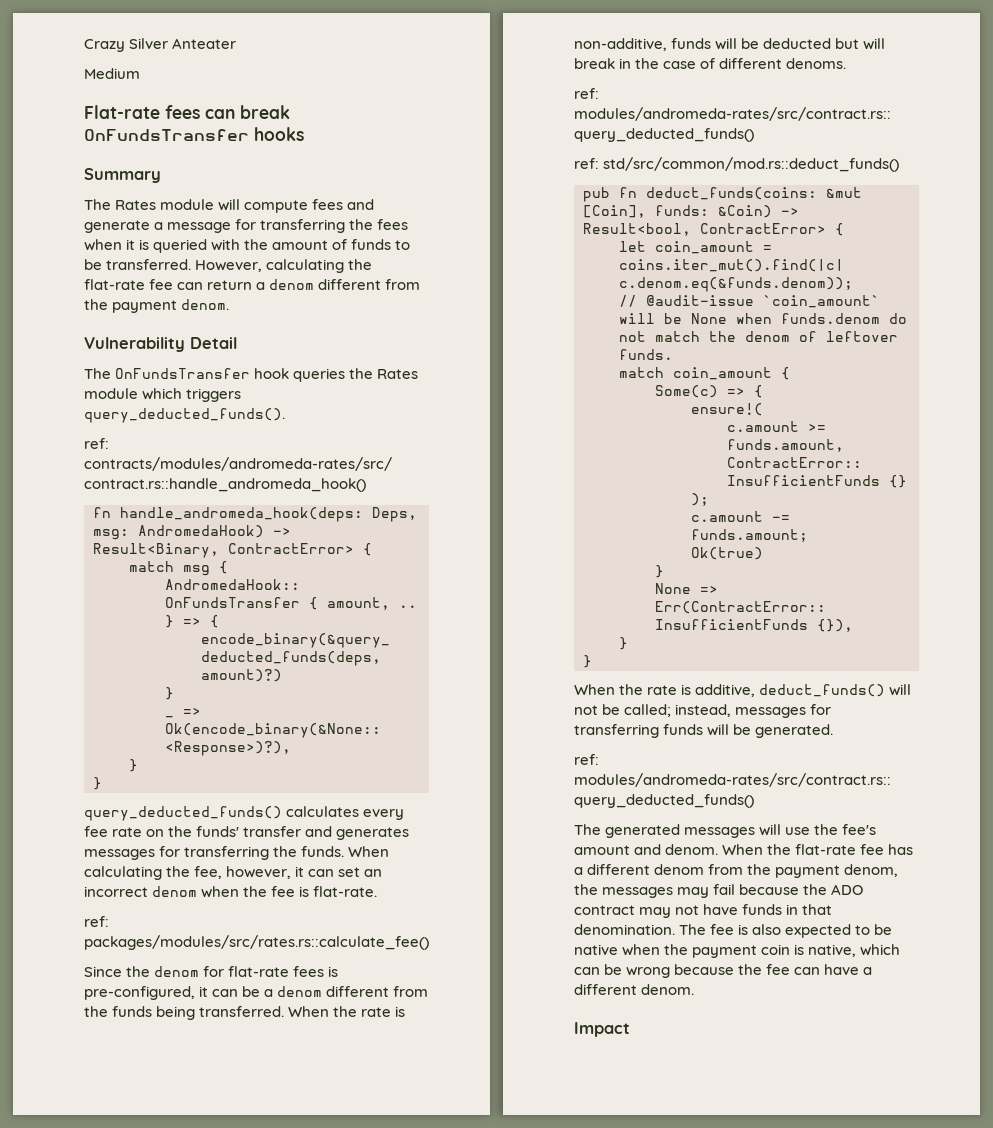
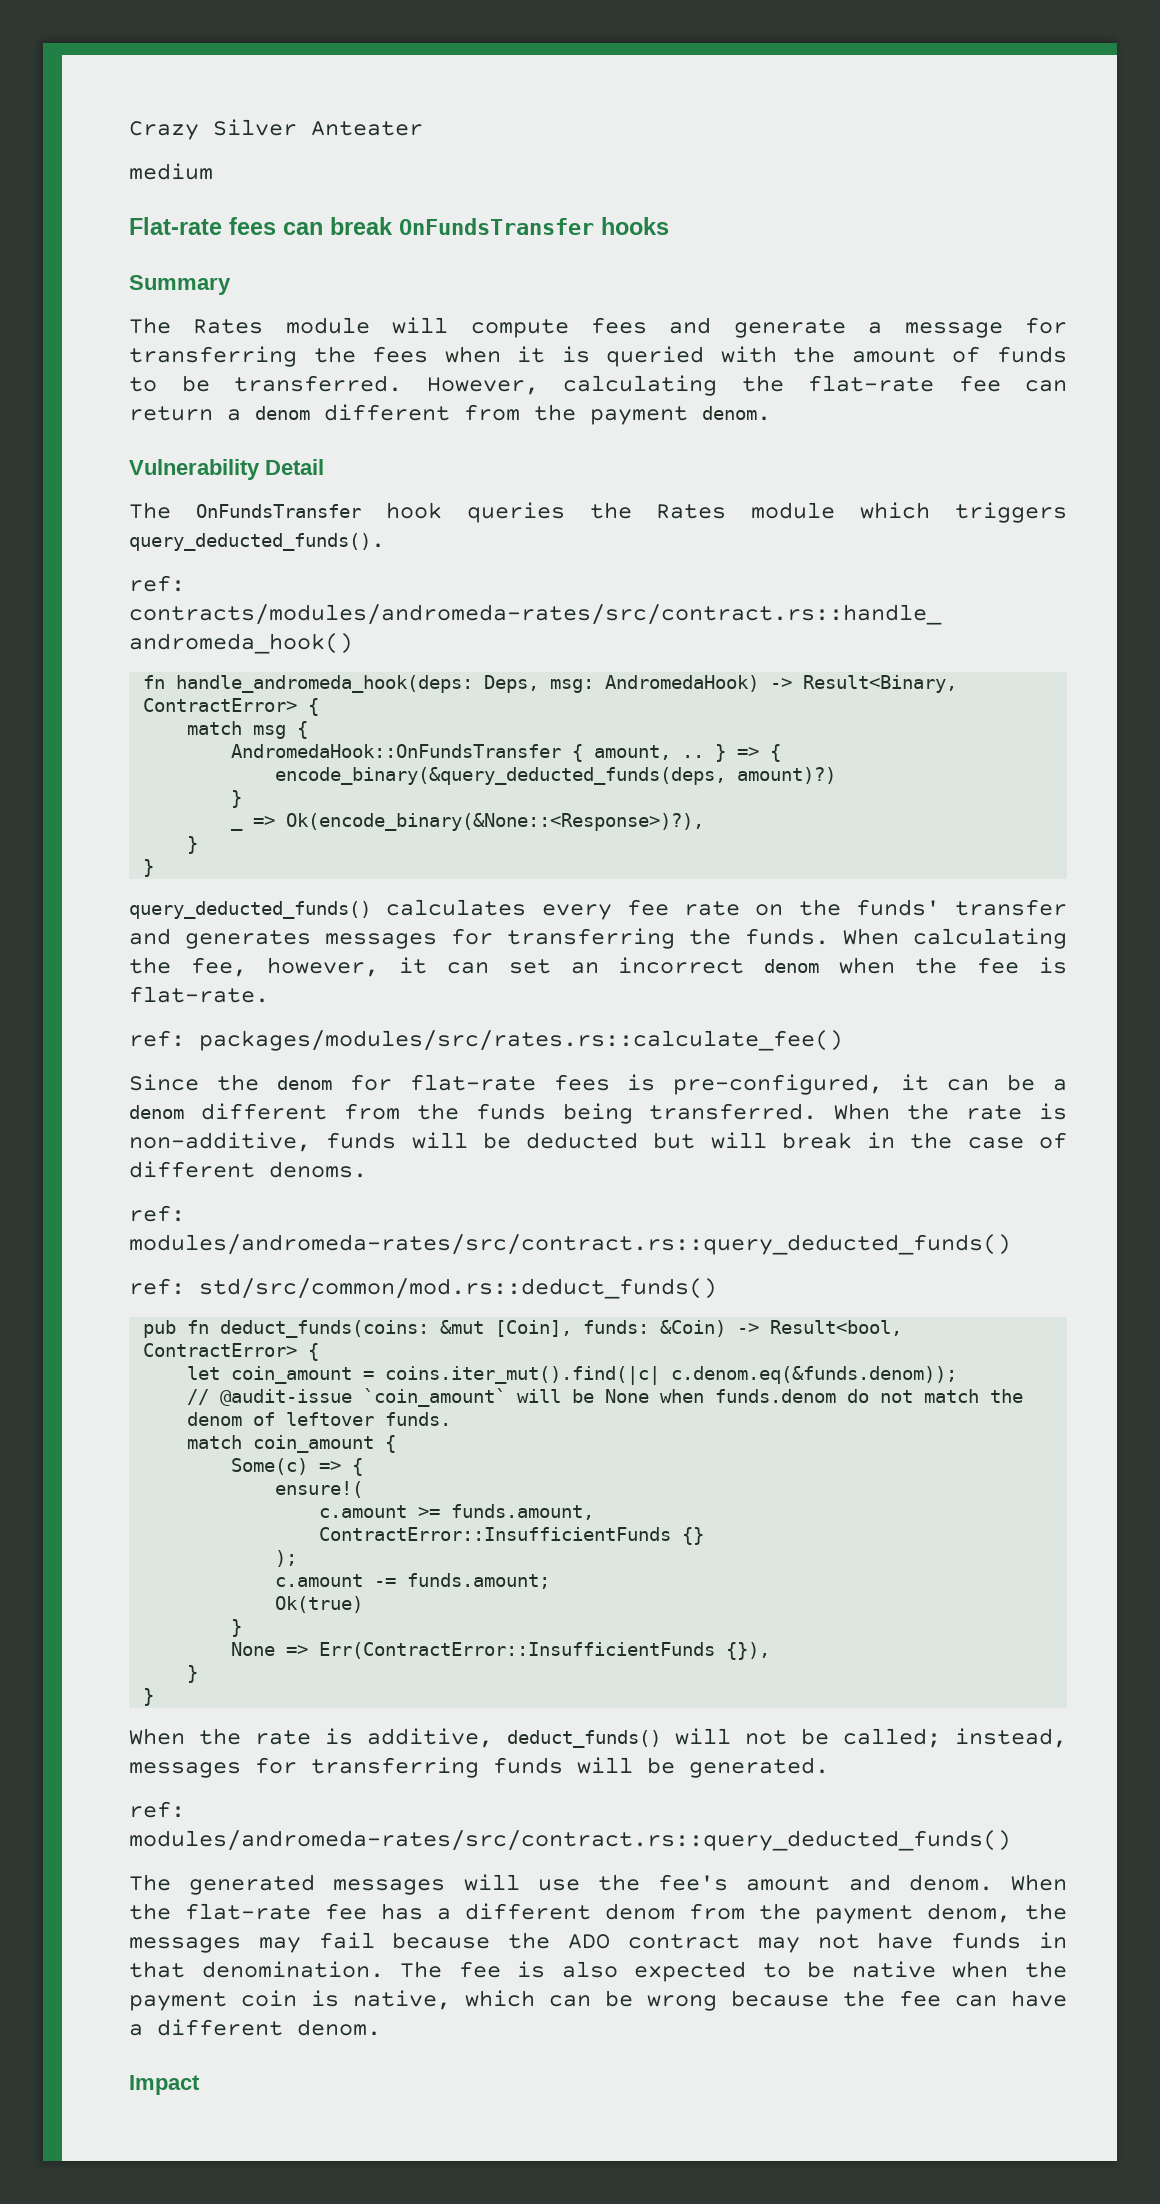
[84,68,140,79] Medium -> [129,163,213,180] medium

